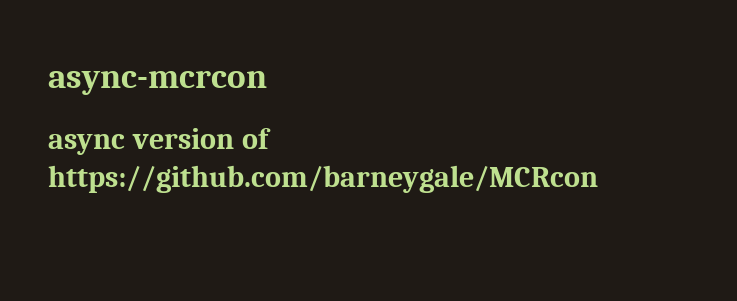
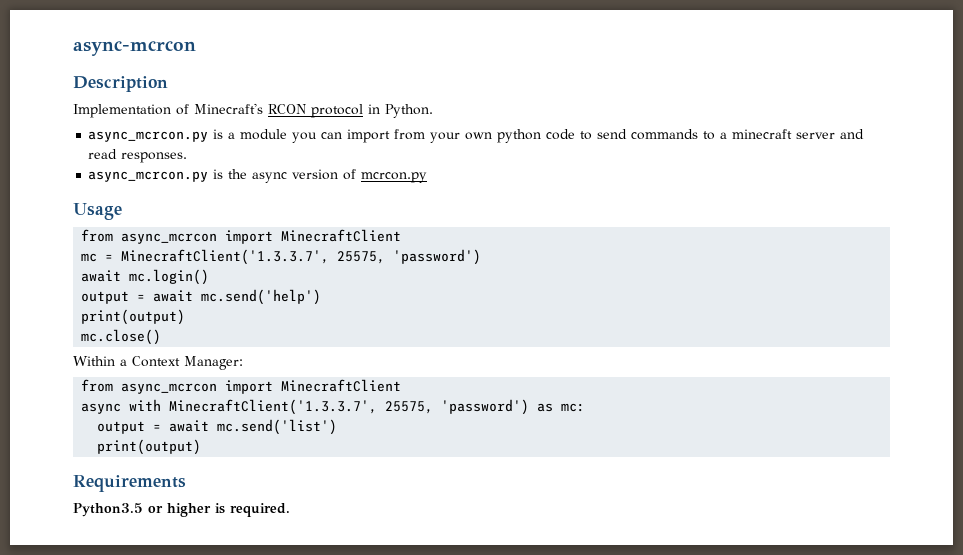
[48,128,271,155] [48,165,598,193] async version of https://github.com/barneygale/MCRcon -> [73,76,168,92] [73,103,433,118] [88,129,865,143] [88,149,188,163] [88,169,428,183] [73,203,122,220] [81,229,402,244] [81,249,482,265] [81,269,210,285] [81,289,322,305] [81,309,186,325] [81,329,162,345] [73,356,243,370] [81,379,402,394] [81,399,586,415] [97,419,338,435] [97,439,202,455] [73,475,186,492] [73,503,290,517] Description // Implementation of Minecraft's RCON protocol in Python. // async_mcrcon.py is a module you can import from your own python code to send commands to a minecraft server and read responses. // async_mcrcon.py is the async version of mcrcon.py // Usage // from async_mcrcon import MinecraftClient // mc = MinecraftClient('1.3.3.7', 25575, 'password') // await mc.login() // output = await mc.send('help') // print(output) // mc.close() // Within a Context Manager: // from async_mcrcon import MinecraftClient // async with MinecraftClient('1.3.3.7', 25575, 'password') as mc: // output = await mc.send('list') // print(output) // Requirements // Python3.5 or higher is required.

